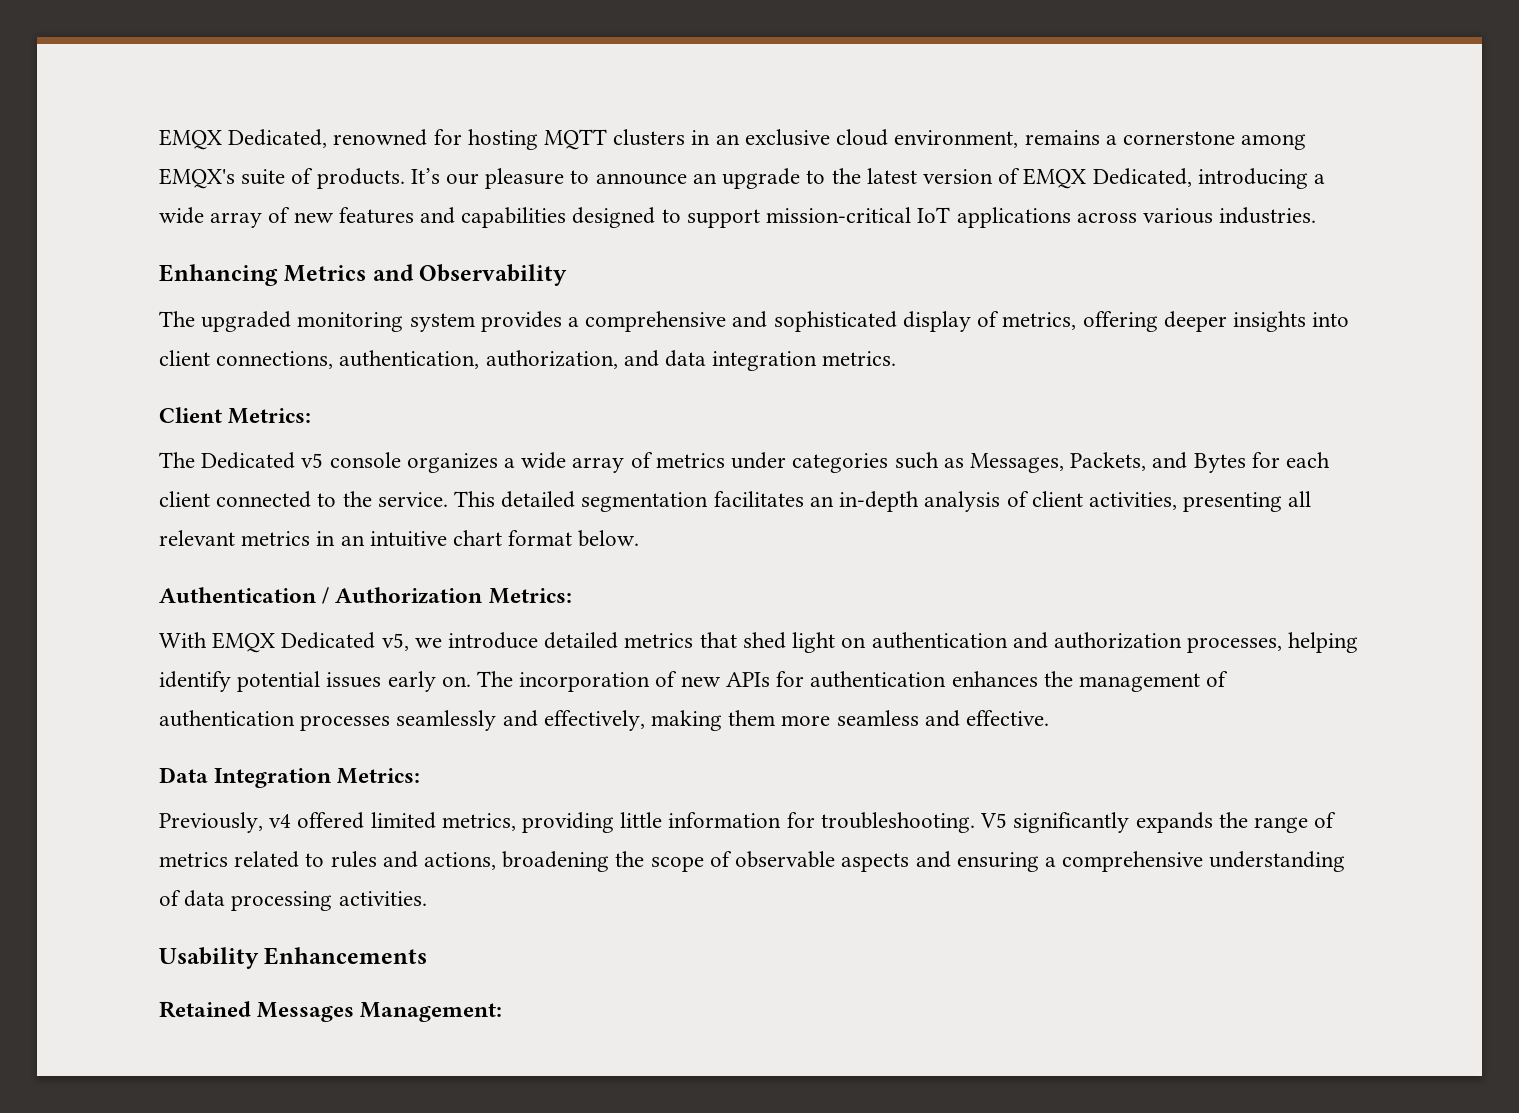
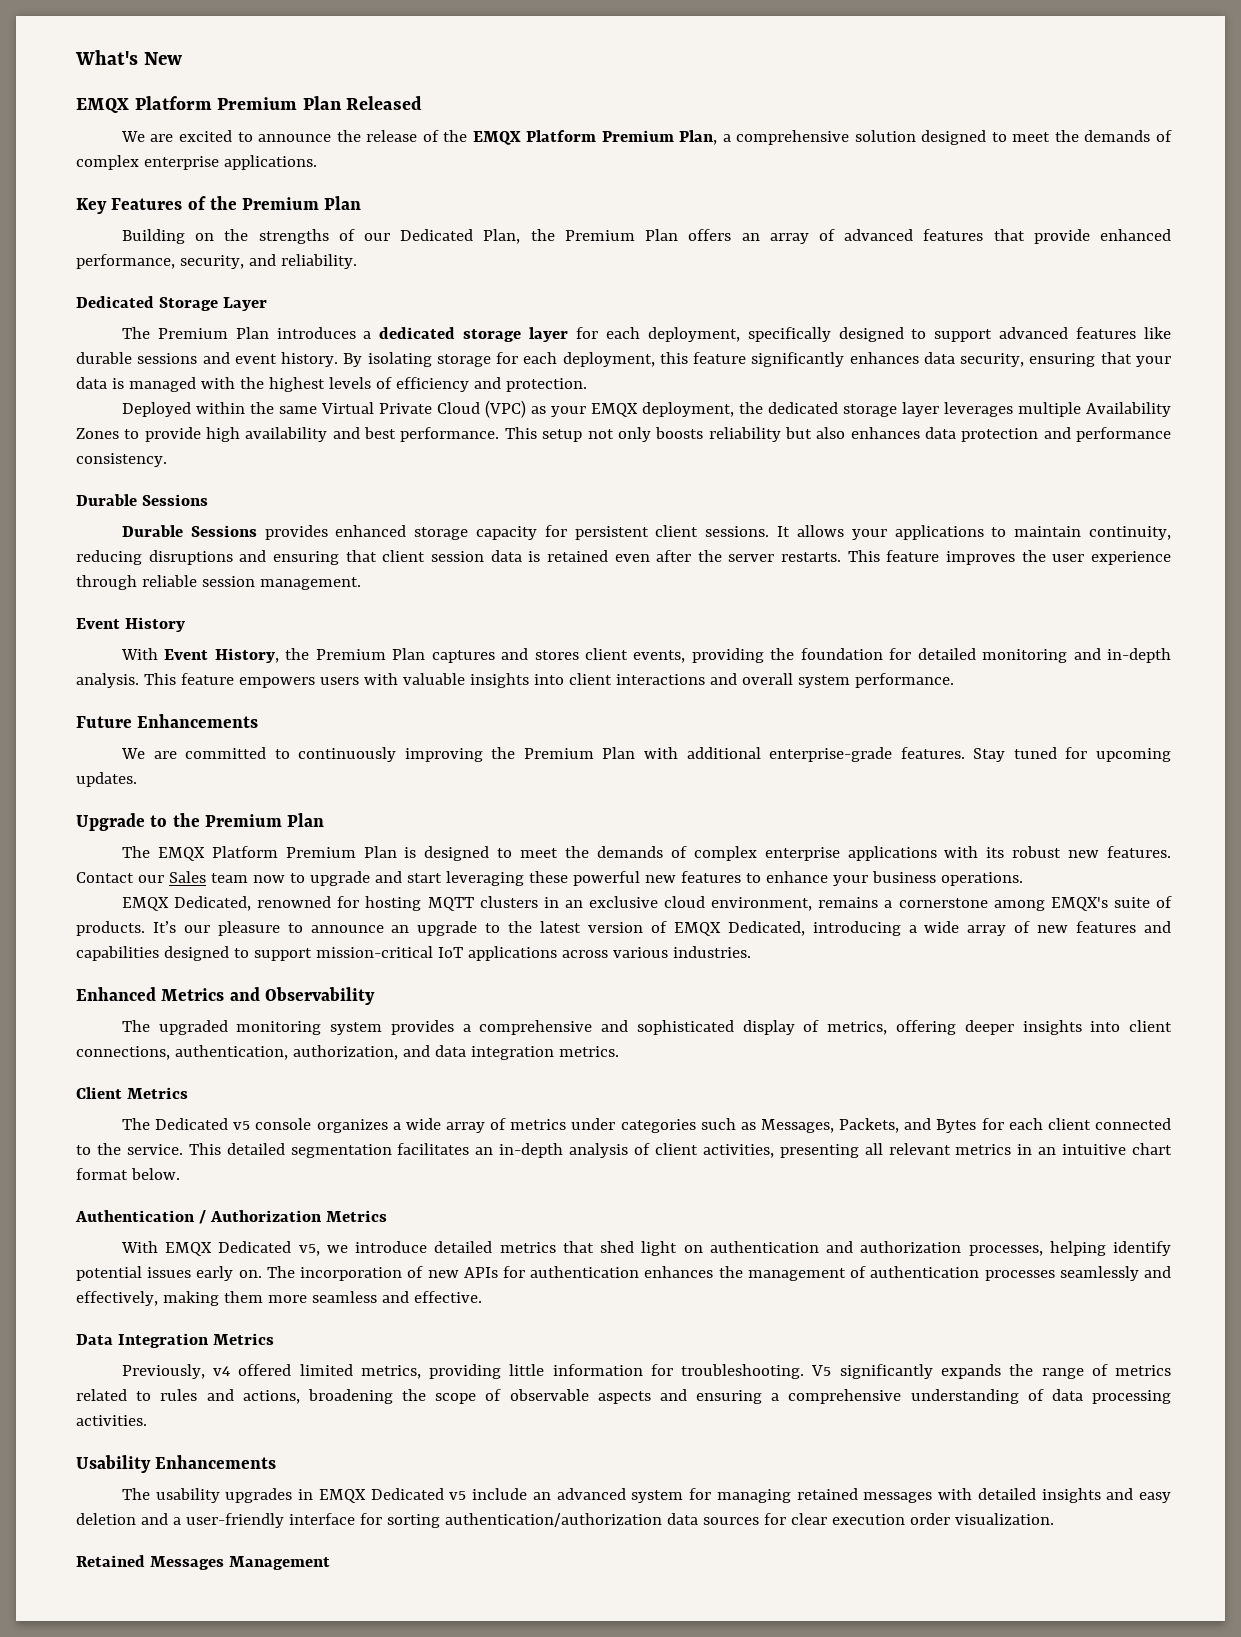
(159, 139) none -> [75,50,182,65] [76,96,423,113] [120,130,1172,145] [76,155,317,170] [76,196,362,214] [121,229,1171,244] [76,254,357,269] [76,296,267,311] [121,327,1171,342] [76,352,1172,367] [76,377,587,392] [121,400,1171,418] [76,427,1172,442] [76,453,167,467] [76,494,208,506] [121,525,1172,540] [76,550,1171,565] [76,575,361,590] [76,617,185,632] [120,648,1171,663] [76,673,954,688] [76,714,259,728] [120,747,1172,762] [76,772,137,787] [76,813,325,831] [121,846,1172,861] [76,871,1023,886] What's New // EMQX Platform Premium Plan Released // We are excited to announce the release of the EMQX Platform Premium Plan, a comprehensive solution designed to meet the demands of complex enterprise applications. // Key Features of the Premium Plan // Building on the strengths of our Dedicated Plan, the Premium Plan offers an array of advanced features that provide enhanced performance, security, and reliability. // Dedicated Storage Layer // The Premium Plan introduces a dedicated storage layer for each deployment, specifically designed to support advanced features like durable sessions and event history. By isolating storage for each deployment, this feature significantly enhances data security, ensuring that your data is managed with the highest levels of efficiency and protection. // Deployed within the same Virtual Private Cloud (VPC) as your EMQX deployment, the dedicated storage layer leverages multiple Availability Zones to provide high availability and best performance. This setup not only boosts reliability but also enhances data protection and performance consistency. // Durable Sessions // Durable Sessions provides enhanced storage capacity for persistent client sessions. It allows your applications to maintain continuity, reducing disruptions and ensuring that client session data is retained even after the server restarts. This feature improves the user experience through reliable session management. // Event History // With Event History, the Premium Plan captures and stores client events, providing the foundation for detailed monitoring and in-depth analysis. This feature empowers users with valuable insights into client interactions and overall system performance. // Future Enhancements // We are committed to continuously improving the Premium Plan with additional enterprise-grade features. Stay tuned for upcoming updates. // Upgrade to the Premium Plan // The EMQX Platform Premium Plan is designed to meet the demands of complex enterprise applications with its robust new features. Contact our Sales team now to upgrade and start leveraging these powerful new features to enhance your business operations. //
[159,264,278,286] Enhancing -> [76,987,156,1001] Enhanced
[228,408,312,424] Metrics: -> [126,1087,188,1099] Metrics
[488,588,572,604] Metrics: -> [325,1210,387,1222] Metrics
[337,768,421,784] Metrics: -> [212,1333,274,1345] Metrics
(428, 956) none -> [121,1488,1171,1503] [76,1513,1054,1528] // The usability upgrades in EMQX Dedicated v5 include an advanced system for managing retained messages with detailed insights and easy deletion and a user-friendly interface for sorting authentication/authorization data sources for clear execution order visualization.
[360,1002,503,1022] Management: -> [228,1556,330,1570] Management

